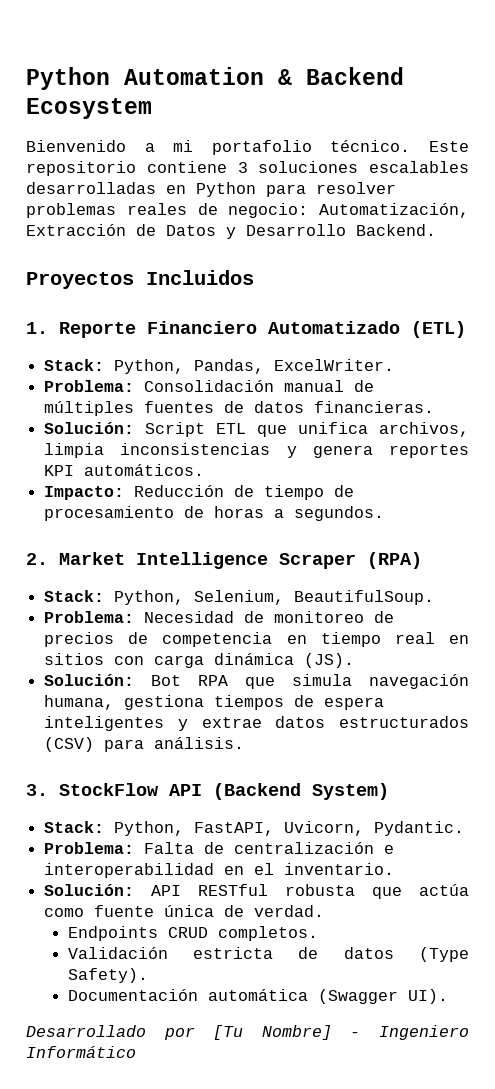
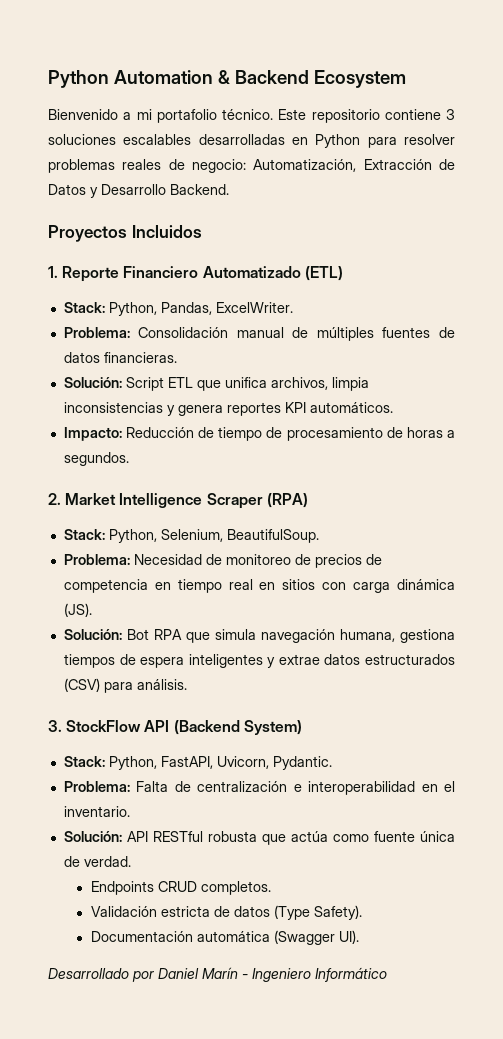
[213,1025,332,1040] [Tu Nombre] -> [158,967,238,979] Daniel Marín

